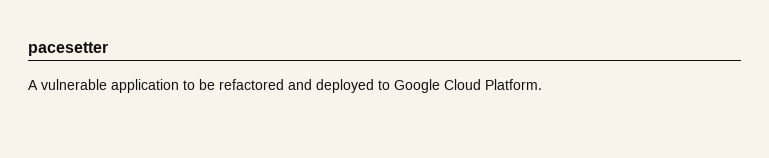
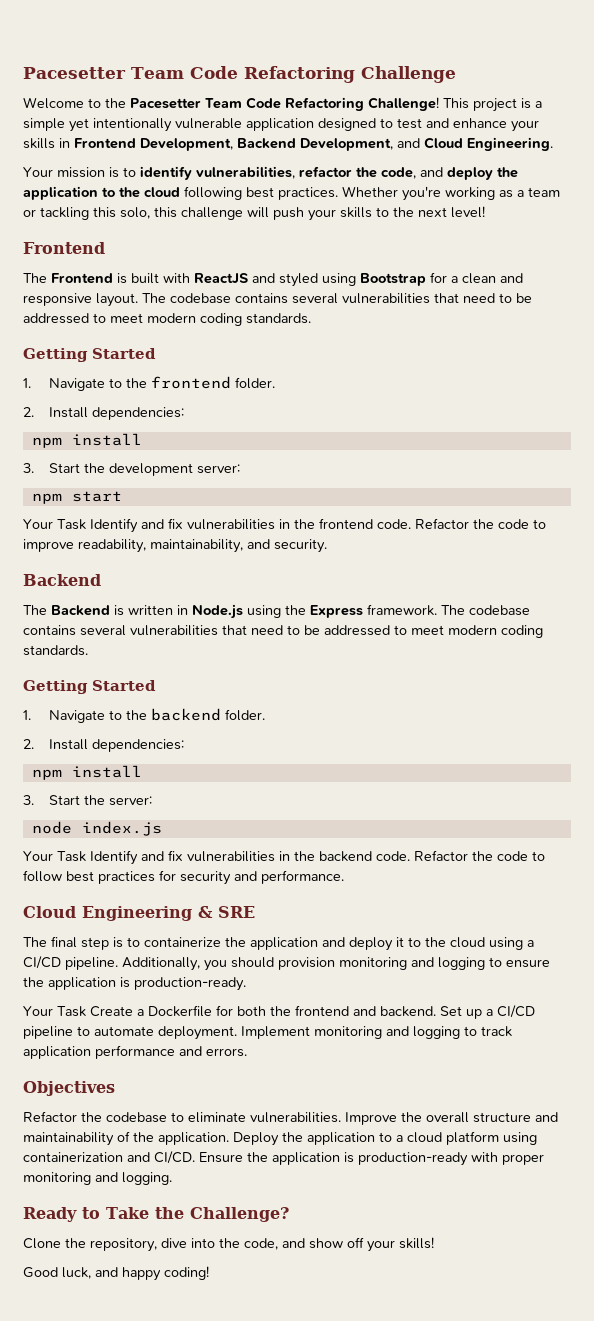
[28,42,108,56] [28,79,542,93] pacesetter // A vulnerable application to be refactored and deployed to Google Cloud Platform. -> [23,66,456,83] [23,97,542,112] [23,118,539,132] [23,137,553,151] [23,166,518,180] [23,186,560,201] [23,206,485,221] [23,242,105,254] [23,272,523,287] [23,293,532,307] [23,313,311,326] [23,348,156,362] [23,376,275,391] [23,407,184,420] [31,433,142,448] [23,463,240,476] [31,491,122,504] [23,518,546,533] [23,539,327,553] [23,574,101,586] [23,604,530,619] [23,625,543,638] [23,645,88,656] [23,680,156,694] [23,708,265,723] [23,739,184,752] [31,765,142,780] [23,795,152,806] [31,821,162,836] [23,850,545,865] [23,870,344,885] [23,906,255,921] [23,936,534,951] [23,956,550,971] [23,977,246,991] [23,1005,535,1019] [23,1026,512,1040] [23,1045,247,1059] [23,1081,115,1096] [23,1111,558,1125] [23,1131,537,1146] [23,1151,544,1166] [23,1172,172,1185] [23,1207,289,1222] [23,1237,434,1252] [23,1266,209,1281] Pacesetter Team Code Refactoring Challenge // Welcome to the Pacesetter Team Code Refactoring Challenge! This project is a simple yet intentionally vulnerable application designed to test and enhance your skills in Frontend Development, Backend Development, and Cloud Engineering. // Your mission is to identify vulnerabilities, refactor the code, and deploy the application to the cloud following best practices. Whether you're working as a team or tackling this solo, this challenge will push your skills to the next level! // Frontend // The Frontend is built with ReactJS and styled using Bootstrap for a clean and responsive layout. The codebase contains several vulnerabilities that need to be addressed to meet modern coding standards. // Getting Started // 1. Navigate to the frontend folder. // 2. Install dependencies: // npm install // 3. Start the development server: // npm start // Your Task Identify and fix vulnerabilities in the frontend code. Refactor the code to improve readability, maintainability, and security. // Backend // The Backend is written in Node.js using the Express framework. The codebase contains several vulnerabilities that need to be addressed to meet modern coding standards. // Getting Started // 1. Navigate to the backend folder. // 2. Install dependencies: // npm install // 3. Start the server: // node index.js // Your Task Identify and fix vulnerabilities in the backend code. Refactor the code to follow best practices for security and performance. // Cloud Engineering & SRE // The final step is to containerize the application and deploy it to the cloud using a CI/CD pipeline. Additionally, you should provision monitoring and logging to ensure the application is production-ready. // Your Task Create a Dockerfile for both the frontend and backend. Set up a CI/CD pipeline to automate deployment. Implement monitoring and logging to track application performance and errors. // Objectives // Refactor the codebase to eliminate vulnerabilities. Improve the overall structure and maintainability of the application. Deploy the application to a cloud platform using containerization and CI/CD. Ensure the application is production-ready with proper monitoring and logging. // Ready to Take the Challenge? // Clone the repository, dive into the code, and show off your skills! // Good luck, and happy coding!

